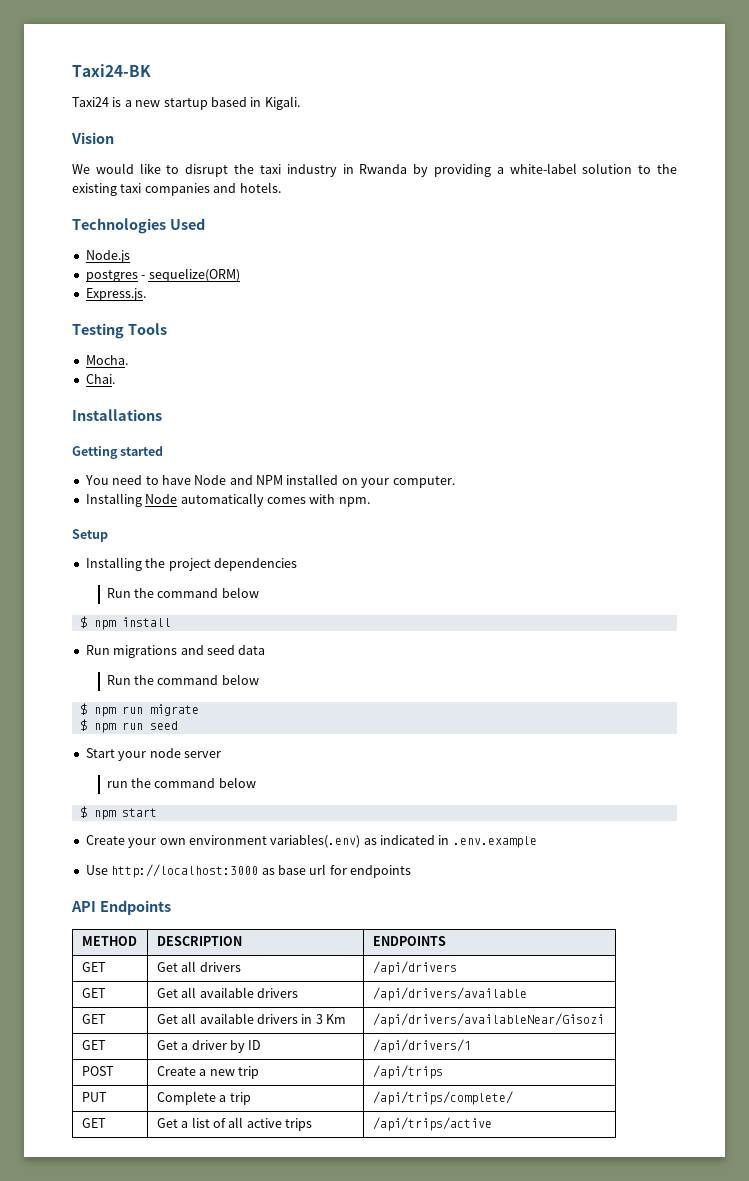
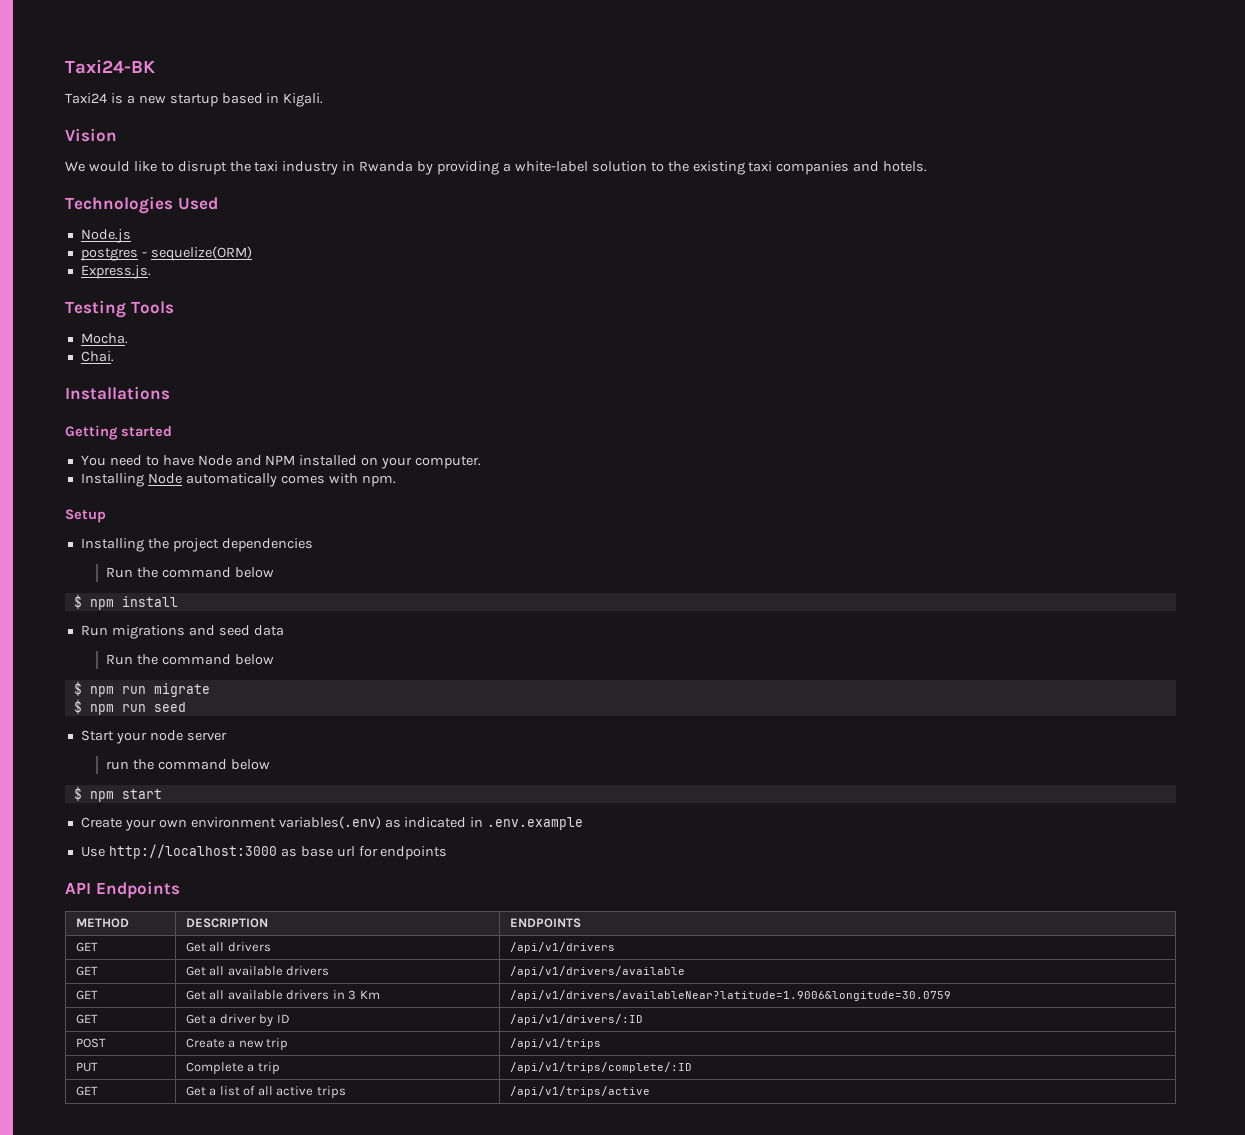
[372,961,457,975] /api/drivers -> [509,942,615,953] /api/v1/drivers
[372,987,527,1001] /api/drivers/available -> [509,966,685,977] /api/v1/drivers/available
[372,1013,604,1027] /api/drivers/availableNear/Gisozi -> [509,990,951,1001] /api/v1/drivers/availableNear?latitude=1.9006&longitude=30.0759
[372,1039,471,1053] /api/drivers/1 -> [509,1014,643,1025] /api/v1/drivers/:ID
[372,1065,443,1079] /api/trips -> [509,1038,601,1049] /api/v1/trips
[372,1091,513,1105] /api/trips/complete/ -> [509,1062,692,1073] /api/v1/trips/complete/:ID
[372,1117,492,1131] /api/trips/active -> [509,1086,650,1097] /api/v1/trips/active

